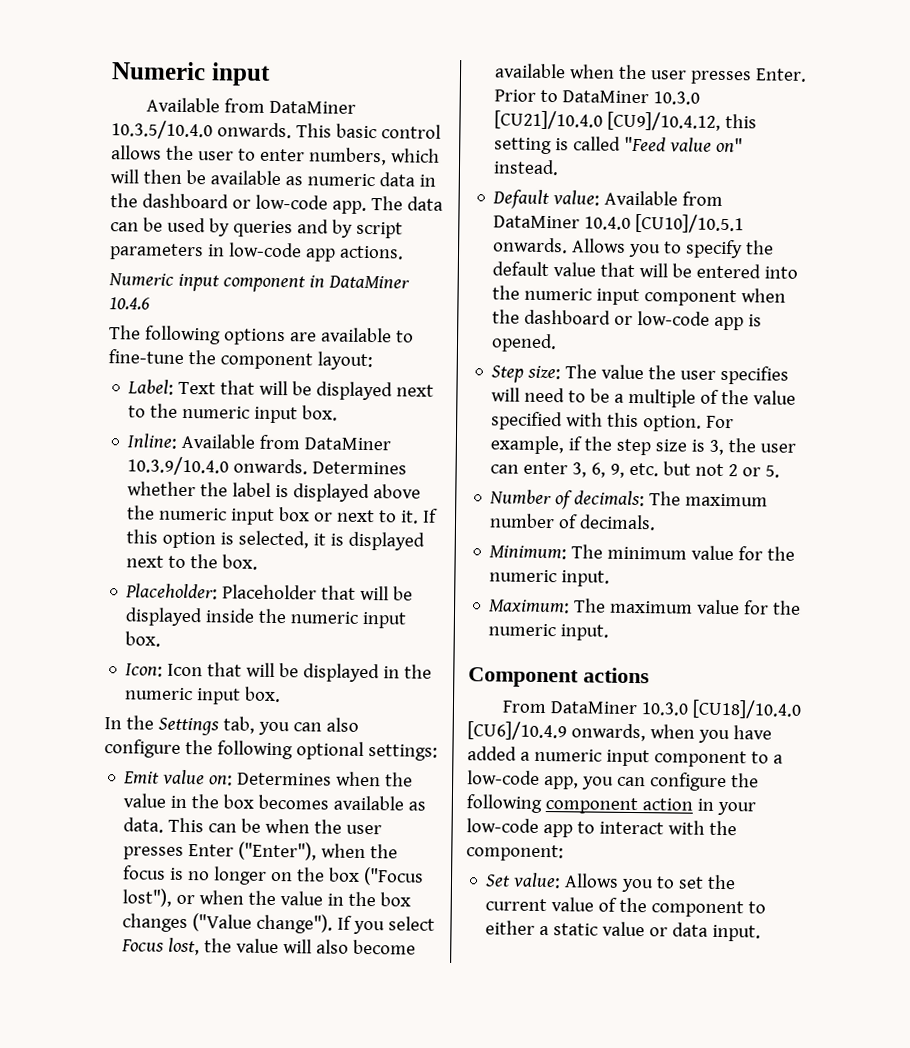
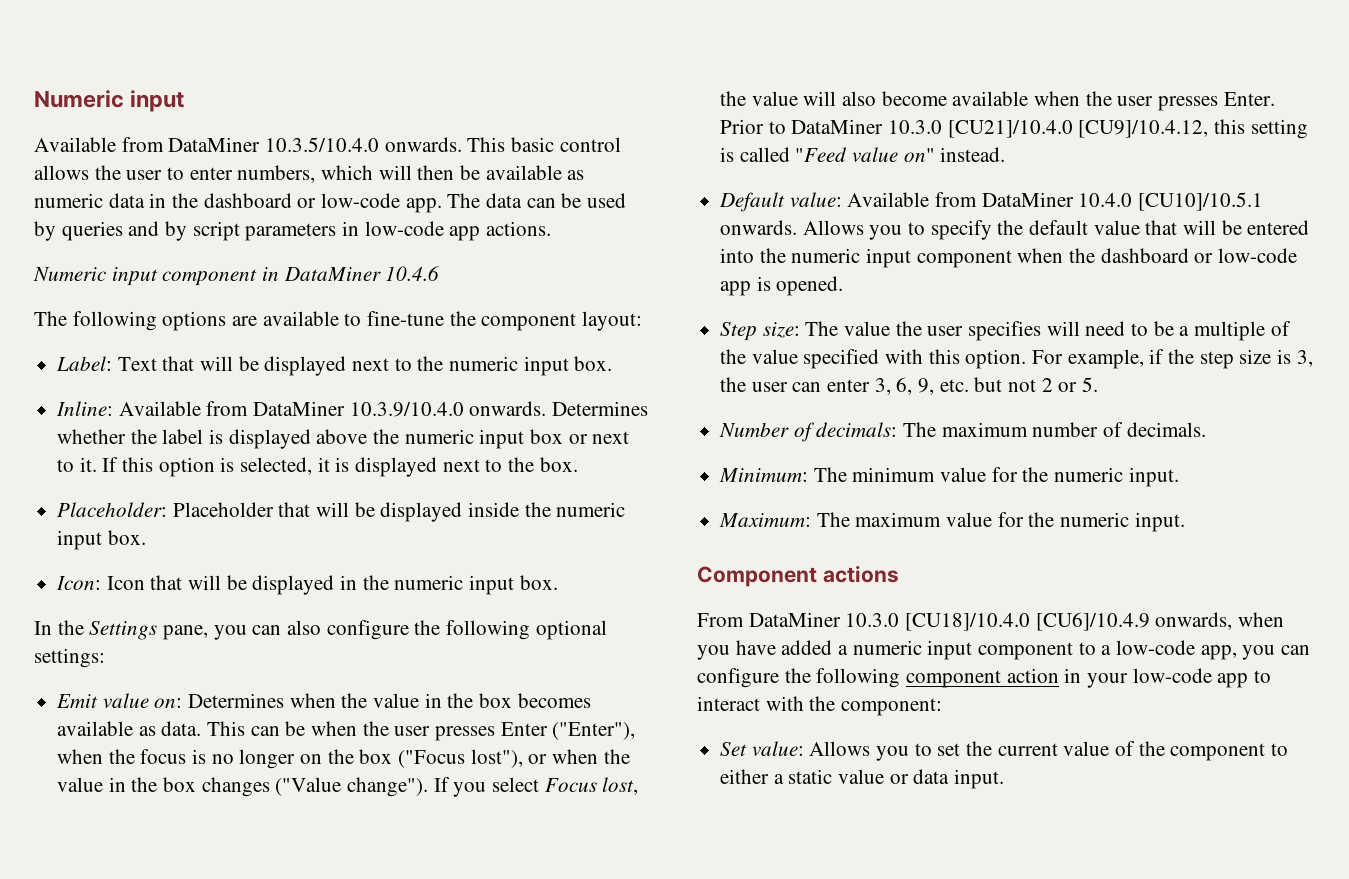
[222,716,255,734] tab, -> [163,625,209,640] pane,

